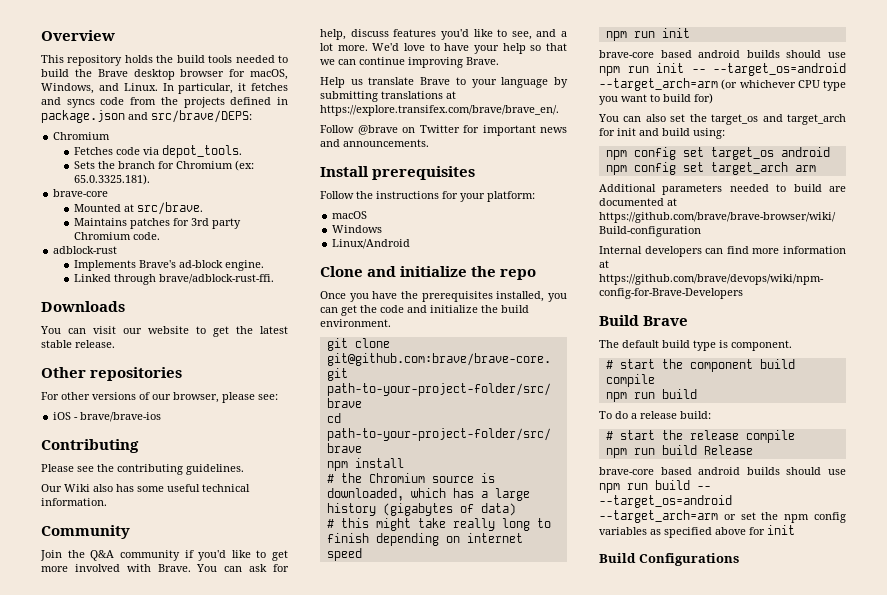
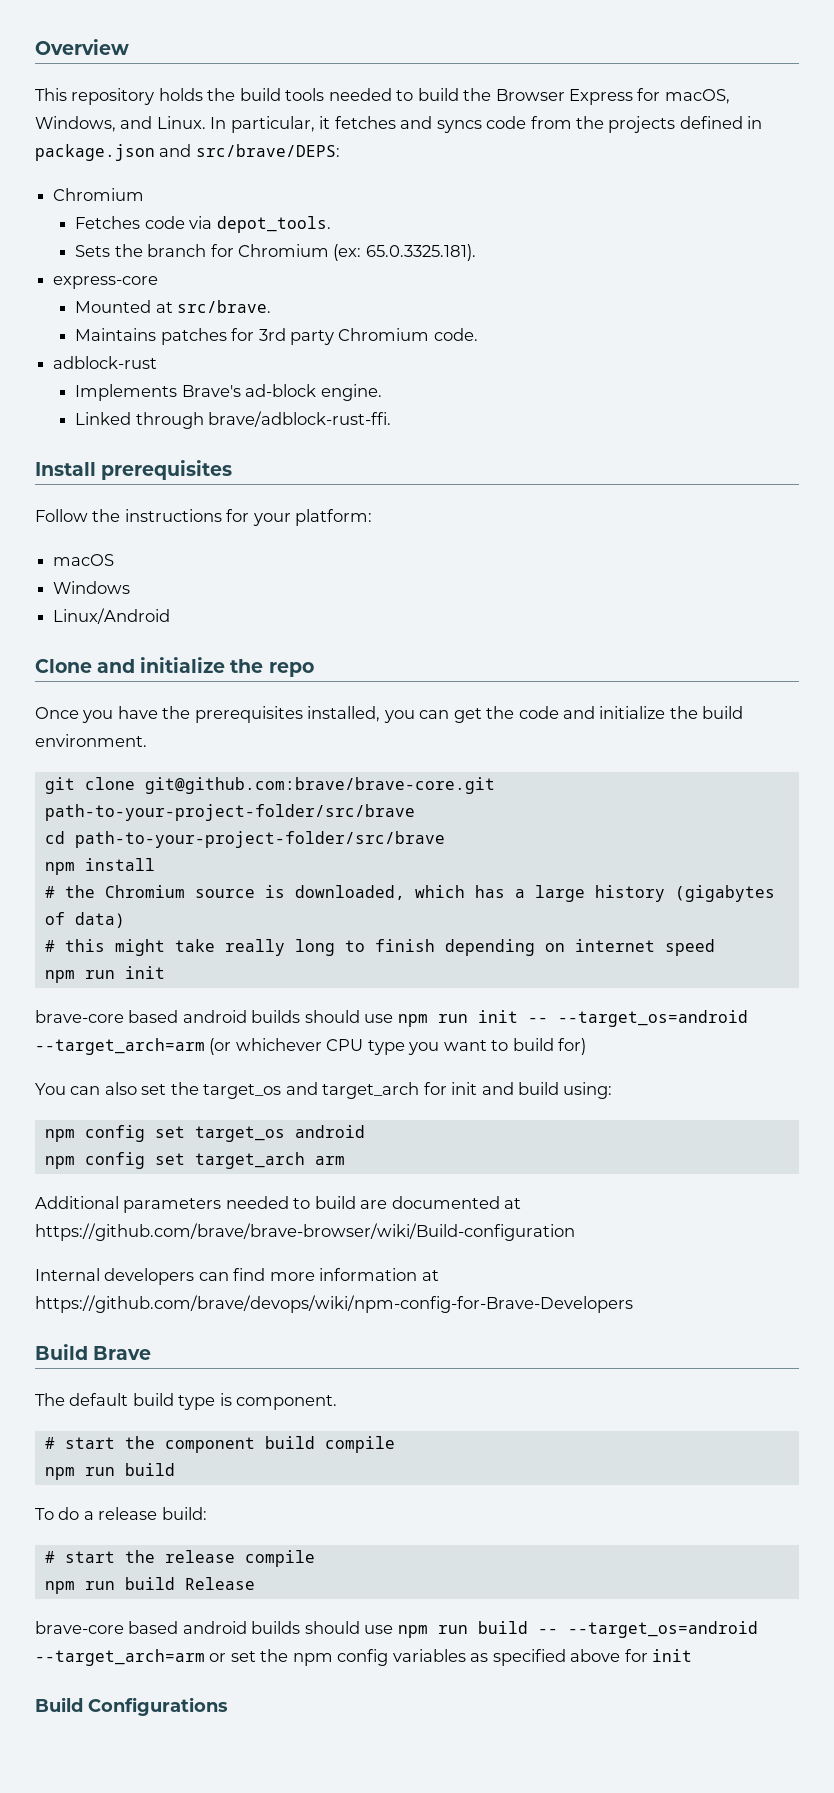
[97,69,225,80] Brave desktop browser -> [495,89,634,105] Browser Express
[53,189,109,197] brave-core -> [53,276,159,289] express-core
[41,301,125,312] [40,326,288,337] [41,340,115,348] [41,367,183,381] [41,392,278,403] [53,412,162,422] [41,439,139,453] [41,464,244,475] [41,484,250,492] [41,498,107,506] [41,525,130,539] [40,550,288,561] [41,564,289,572] [320,29,567,40] [320,43,567,54] [320,57,499,68] [320,77,568,88] [320,91,456,102] [320,105,559,116] [320,125,567,136] [320,139,429,147] // Downloads // You can visit our website to get the latest stable release. // Other repositories // For other versions of our browser, please see: // iOS - brave/brave-ios // Contributing // Please see the contributing guidelines. // Our Wiki also has some useful technical information. // Community // Join the Q&A community if you'd like to get more involved with Brave. You can ask for help, discuss features you'd like to see, and a lot more. We'd love to have your help so that we can continue improving Brave. // Help us translate Brave to your language by submitting translations at https://explore.transifex.com/brave/brave_en/. // Follow @brave on Twitter for important news and announcements. -> (392, 419) none

